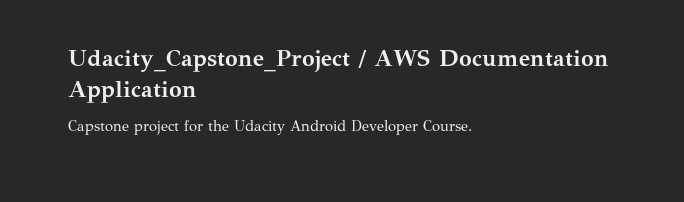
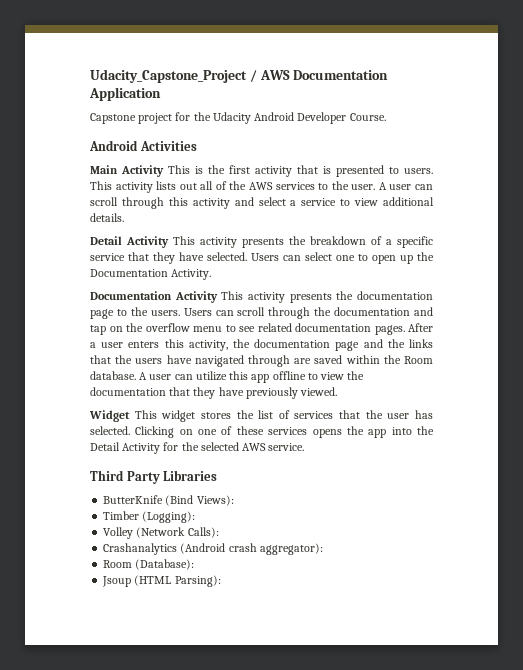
(472, 126) none -> [89,140,197,151] [90,165,433,177] [90,181,433,193] [90,197,434,209] [90,213,124,222] [90,236,433,248] [90,252,434,264] [90,269,212,280] [90,291,433,303] [90,307,433,319] [90,323,433,335] [90,339,433,351] [90,355,433,367] [90,371,365,383] [90,387,338,399] [89,410,433,422] [90,426,435,438] [90,442,305,454] [90,470,218,484] [103,495,234,506] [103,511,196,523] [103,527,219,539] [103,543,323,555] [103,559,195,570] [102,575,221,587] // Android Activities // Main Activity This is the first activity that is presented to users. This activity lists out all of the AWS services to the user. A user can scroll through this activity and select a service to view additional details. // Detail Activity This activity presents the breakdown of a specific service that they have selected. Users can select one to open up the Documentation Activity. // Documentation Activity This activity presents the documentation page to the users. Users can scroll through the documentation and tap on the overflow menu to see related documentation pages. After a user enters this activity, the documentation page and the links that the users have navigated through are saved within the Room database. A user can utilize this app offline to view the documentation that they have previously viewed. // Widget This widget stores the list of services that the user has selected. Clicking on one of these services opens the app into the Detail Activity for the selected AWS service. // Third Party Libraries // ButterKnife (Bind Views): // Timber (Logging): // Volley (Network Calls): // Crashanalytics (Android crash aggregator): // Room (Database): // Jsoup (HTML Parsing):

